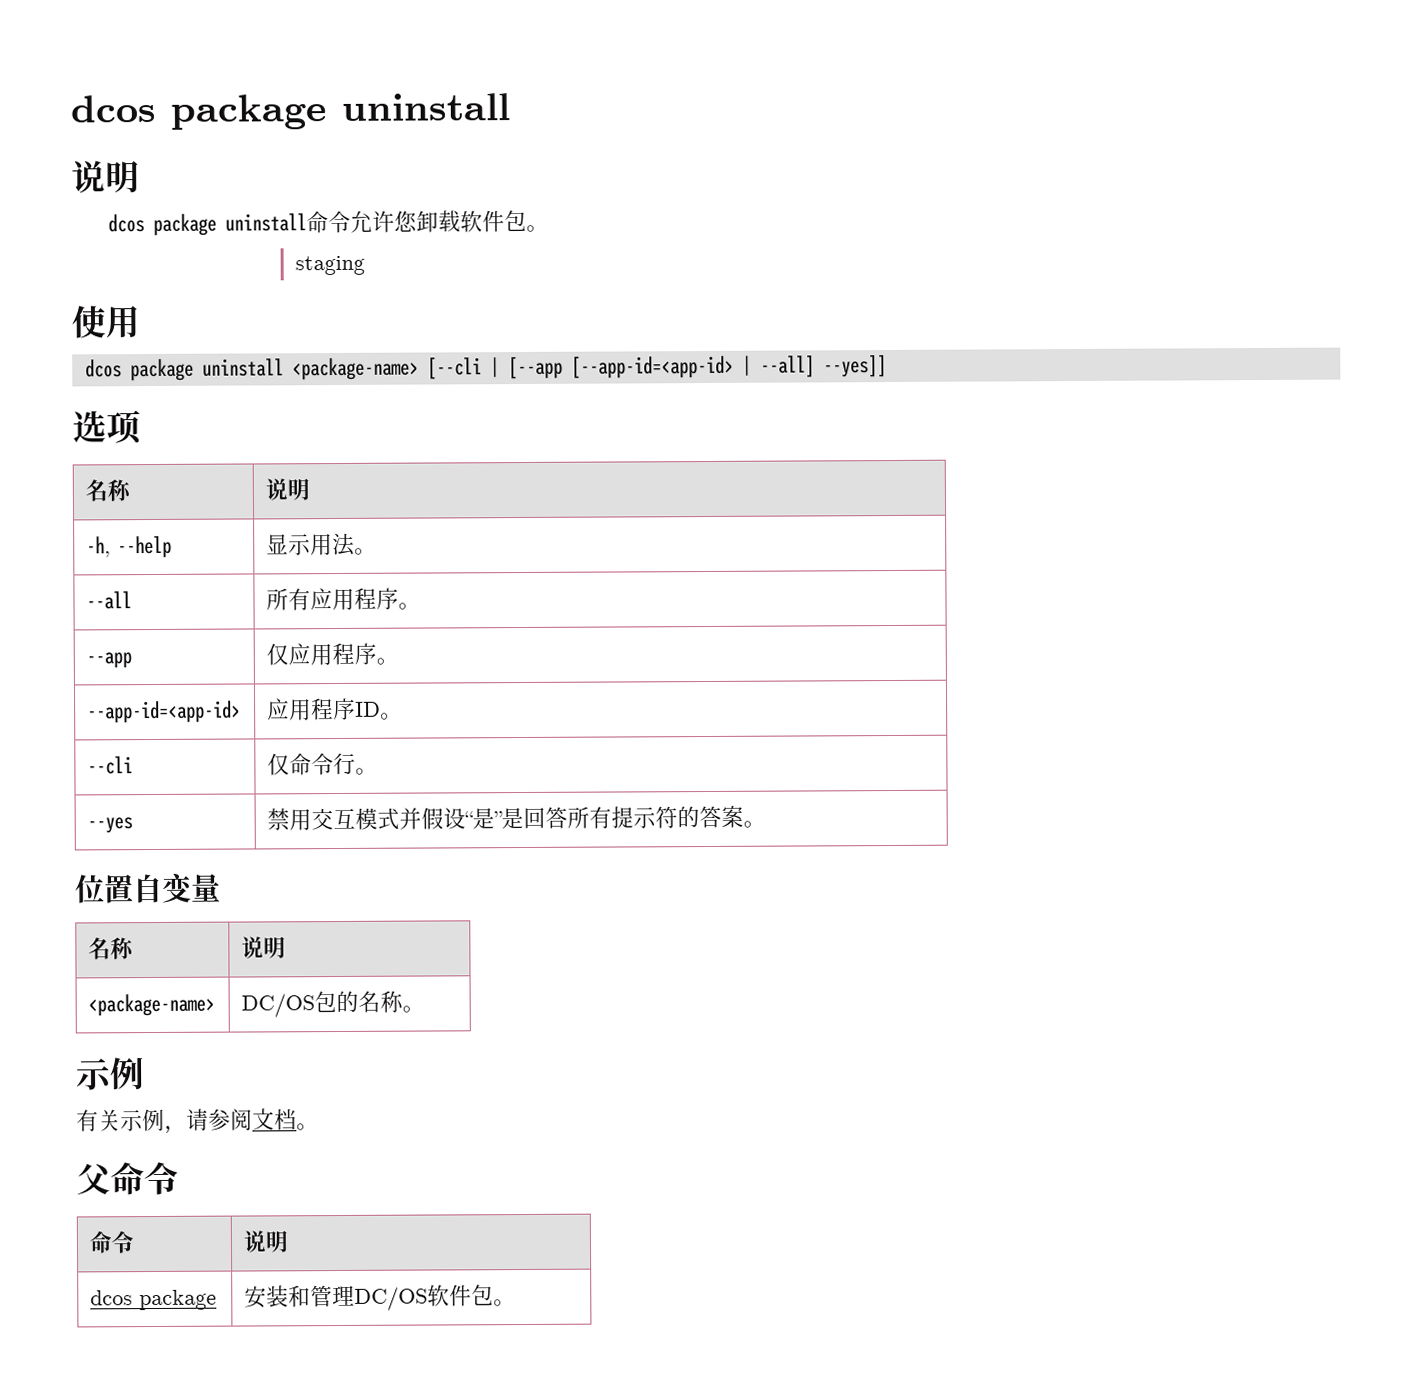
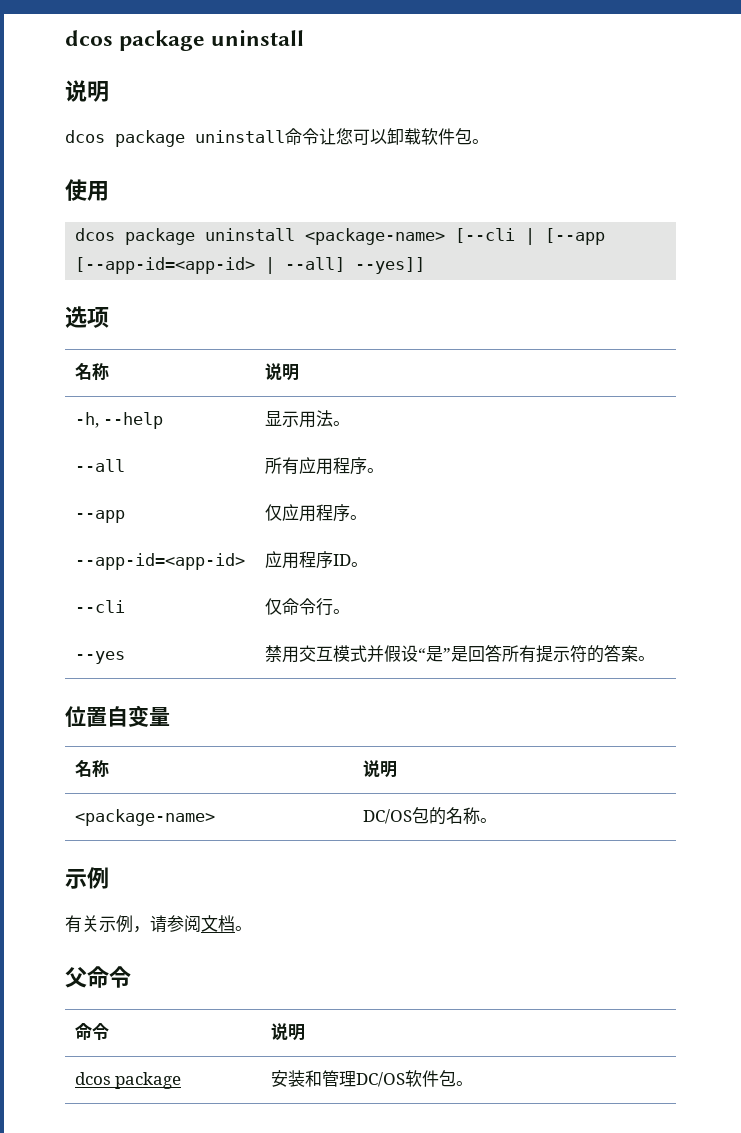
[350,210,418,233] 允许您 -> [319,128,387,145] 让您可以
[295,255,366,276] // staging -> (489, 141) none

